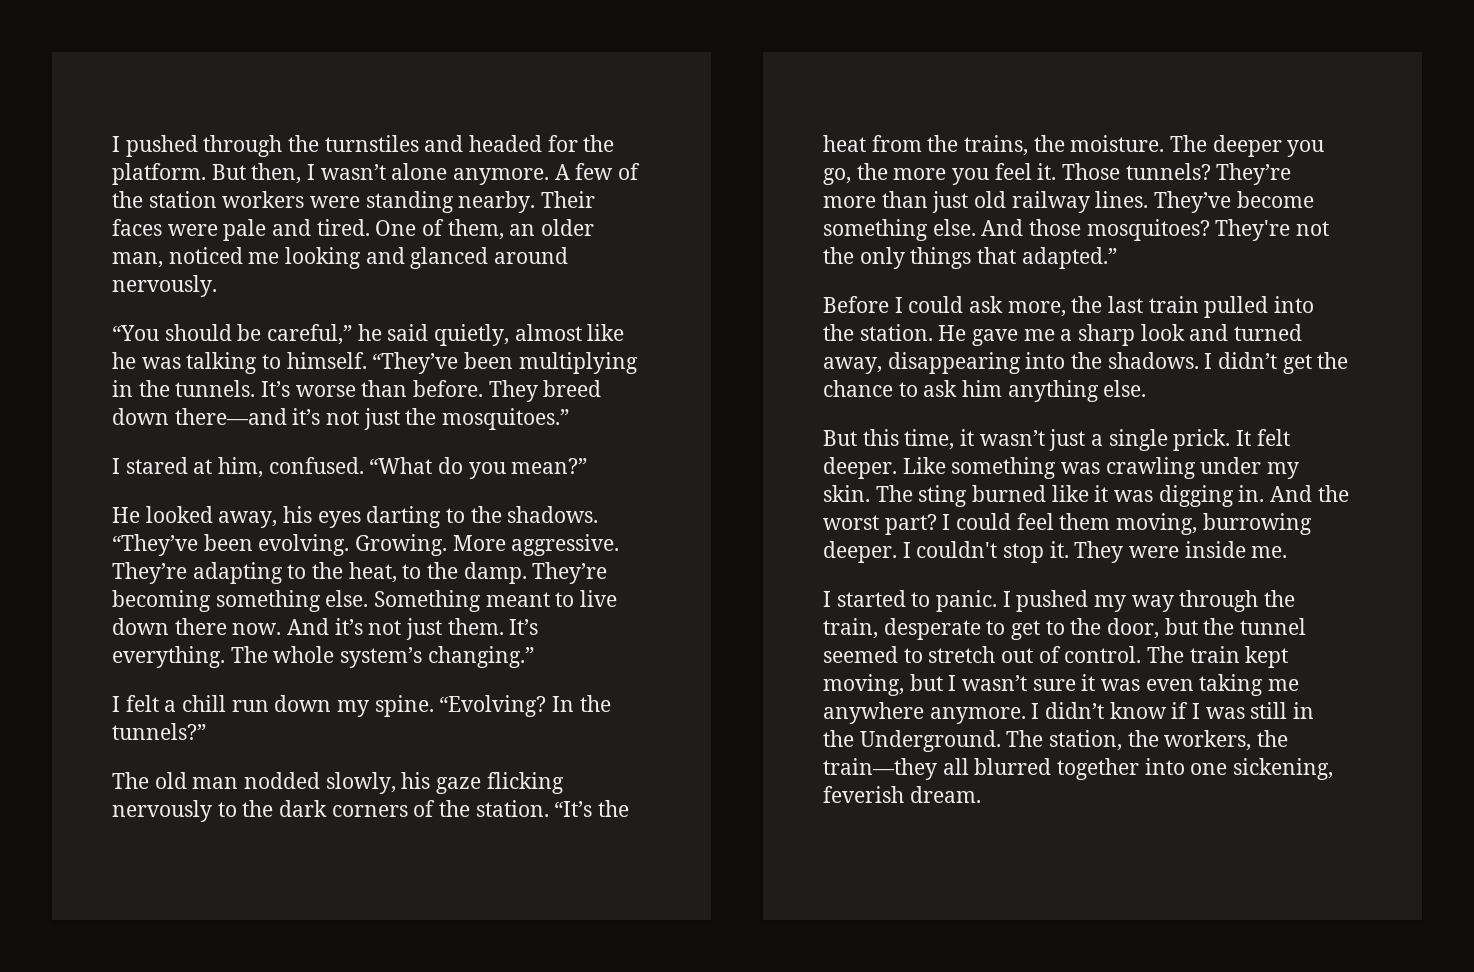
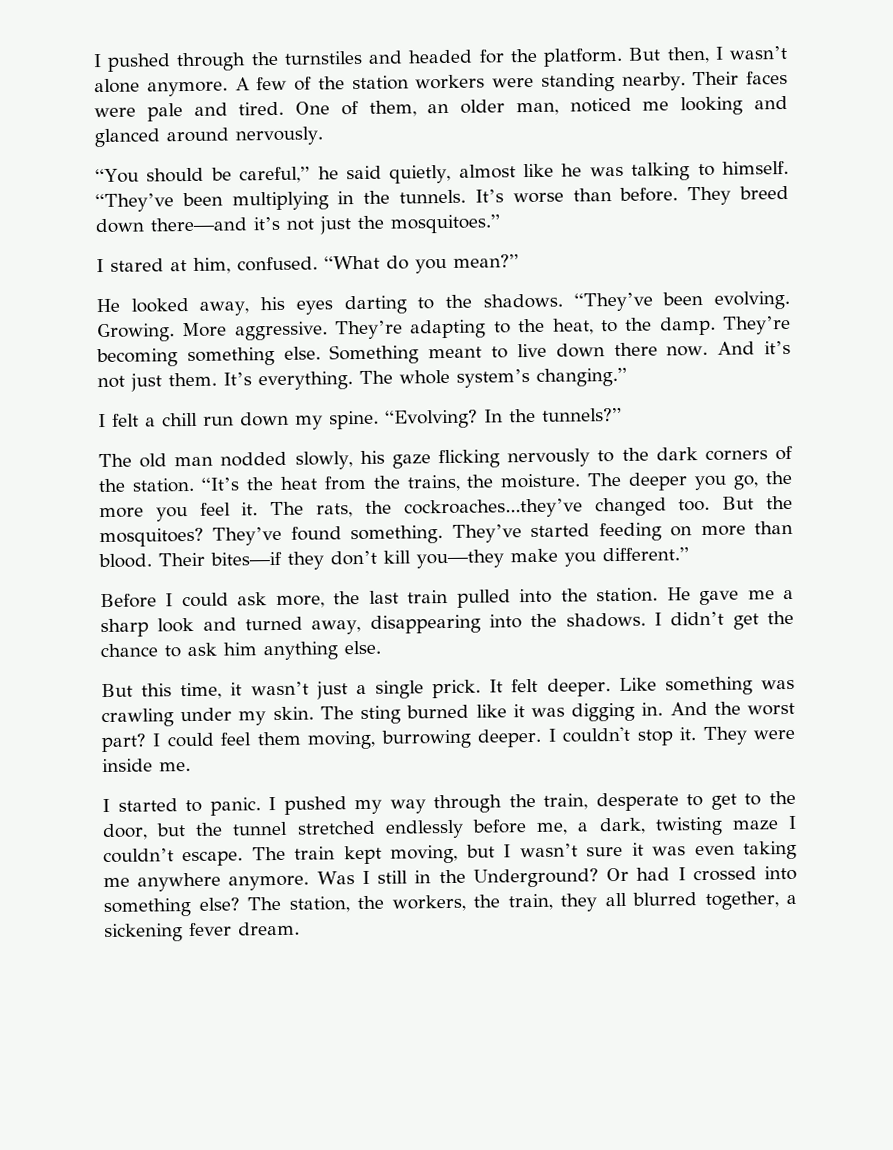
[1062,163,1292,185] [823,191,1314,213] [823,219,1330,241] [823,247,1117,269] Those tunnels? They’re more than just old railway lines. They’ve become something else. And those mosquitoes? They're not the only things that adapted.” -> [270,495,794,519] [99,520,794,548] [98,547,689,570] The rats, the cockroaches...they’ve changed too. But the mosquitoes? They’ve found something. They’ve started feeding on more than blood. Their bites—if they don’t kill you—they make you different.”
[823,646,1142,663] seemed to stretch out of control. -> [296,815,796,839] [103,848,244,867] stretched endlessly before me, a dark, twisting maze I couldn’t escape.
[1031,702,1315,719] [823,730,1001,752] I didn’t know if I was still in the Underground. -> [316,865,797,888] [103,897,240,918] Was I still in the Underground? Or had I crossed into something else?
[823,758,1334,780] [823,786,904,803] train—they all blurred together into one sickening, feverish -> [507,891,798,912] [104,922,232,943] train, they all blurred together, a sickening fever

